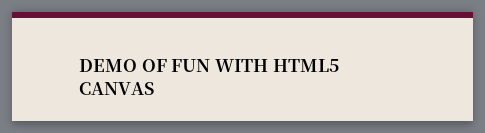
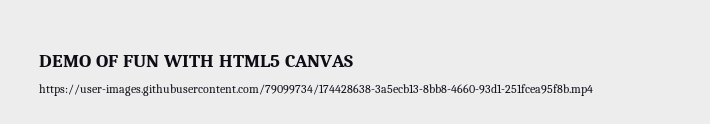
(154, 88) none -> [39,84,593,96] // https://user-images.githubusercontent.com/79099734/174428638-3a5ecb13-8bb8-4660-93d1-251fcea95f8b.mp4

